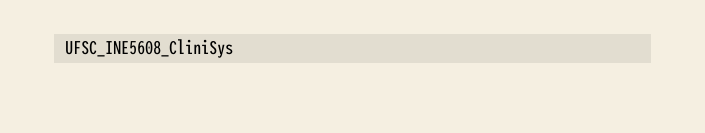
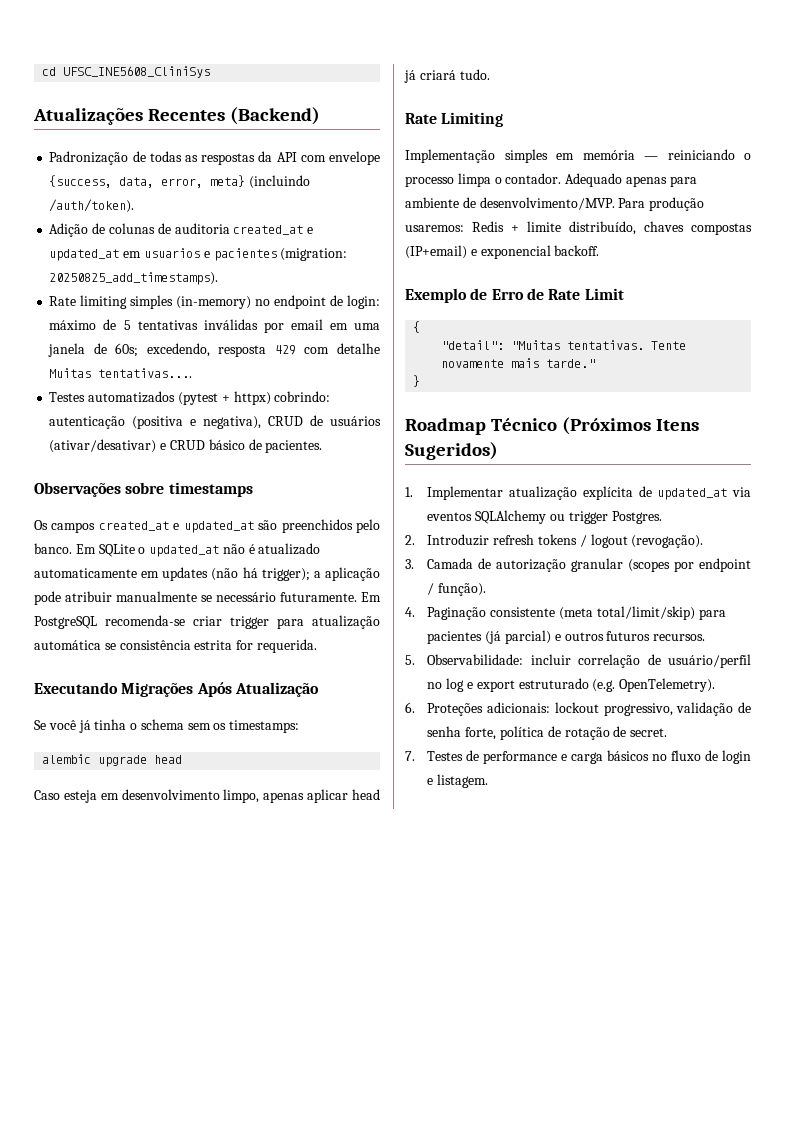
(65, 48) none -> [42,67,57,76] cd
(234, 48) none -> [33,107,321,125] [49,151,380,165] [49,175,311,189] [49,199,135,213] [49,223,314,237] [49,248,348,261] [49,272,219,285] [49,295,380,309] [49,319,380,333] [48,343,380,357] [49,368,193,378] [49,391,331,405] [49,415,381,429] [49,439,323,453] [34,482,253,497] [34,519,380,533] [34,543,321,557] [34,567,380,581] [34,591,381,605] [34,615,380,629] [34,639,317,653] [34,682,319,697] [34,719,300,733] [42,754,183,767] [34,789,380,803] [404,69,490,83] [405,112,504,127] [405,149,751,163] [405,173,697,187] [405,197,705,211] [405,221,752,235] [405,245,600,259] [405,288,624,303] [413,321,421,333] [441,340,687,350] [441,358,596,368] [413,375,421,387] [405,417,700,435] [405,442,498,460] [405,486,751,500] [427,510,662,524] [405,534,704,548] [405,558,751,572] [427,583,487,596] [405,606,726,620] [427,630,706,644] [405,654,751,668] [427,678,716,692] [405,702,751,716] [427,726,668,740] [405,750,751,764] [427,774,489,788] // Atualizações Recentes (Backend) // Padronização de todas as respostas da API com envelope {success, data, error, meta} (incluindo /auth/token). // Adição de colunas de auditoria created_at e updated_at em usuarios e pacientes (migration: 20250825_add_timestamps). // Rate limiting simples (in-memory) no endpoint de login: máximo de 5 tentativas inválidas por email em uma janela de 60s; excedendo, resposta 429 com detalhe Muitas tentativas.... // Testes automatizados (pytest + httpx) cobrindo: autenticação (positiva e negativa), CRUD de usuários (ativar/desativar) e CRUD básico de pacientes. // Observações sobre timestamps // Os campos created_at e updated_at são preenchidos pelo banco. Em SQLite o updated_at não é atualizado automaticamente em updates (não há trigger); a aplicação pode atribuir manualmente se necessário futuramente. Em PostgreSQL recomenda-se criar trigger para atualização automática se consistência estrita for requerida. // Executando Migrações Após Atualização // Se você já tinha o schema sem os timestamps: // alembic upgrade head // Caso esteja em desenvolvimento limpo, apenas aplicar head já criará tudo. // Rate Limiting // Implementação simples em memória — reiniciando o processo limpa o contador. Adequado apenas para ambiente de desenvolvimento/MVP. Para produção usaremos: Redis + limite distribuído, chaves compostas (IP+email) e exponencial backoff. // Exemplo de Erro de Rate Limit // { // "detail": "Muitas tentativas. Tente novamente mais tarde." // } // Roadmap Técnico (Próximos Itens Sugeridos) // 1. Implementar atualização explícita de updated_at via eventos SQLAlchemy ou trigger Postgres. // 2. Introduzir refresh tokens / logout (revogação). // 3. Camada de autorização granular (scopes por endpoint / função). // 4. Paginação consistente (meta total/limit/skip) para pacientes (já parcial) e outros futuros recursos. // 5. Observabilidade: incluir correlação de usuário/perfil no log e export estruturado (e.g. OpenTelemetry). // 6. Proteções adicionais: lockout progressivo, validação de senha forte, política de rotação de secret. // 7. Testes de performance e carga básicos no fluxo de login e listagem.

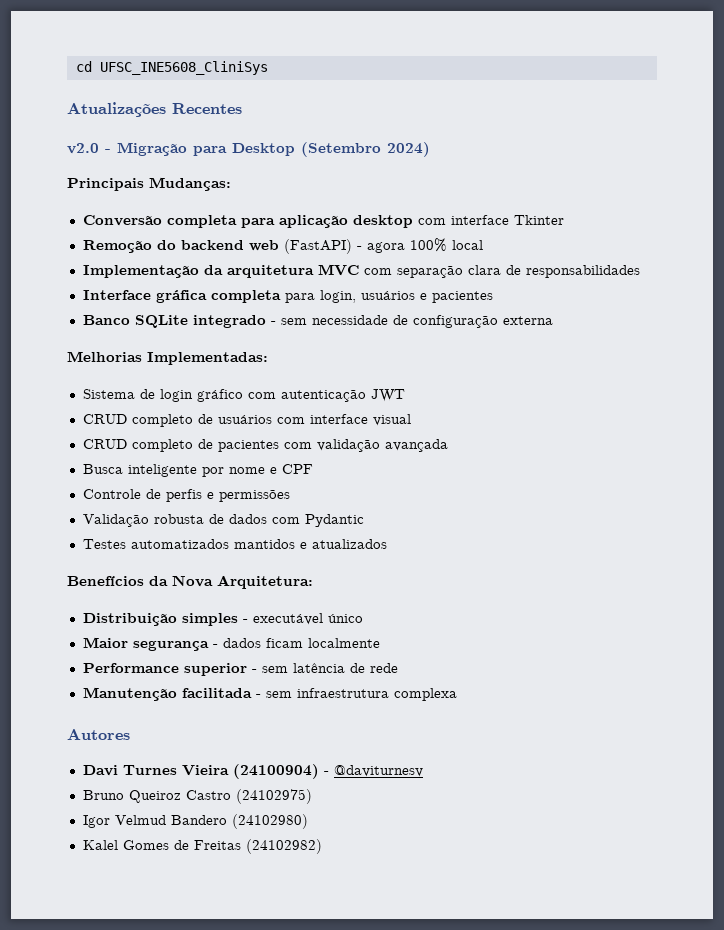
[230,107,321,125] [49,151,380,165] [49,175,311,189] [49,199,135,213] [49,223,314,237] [49,248,348,261] [49,272,219,285] [49,295,380,309] [49,319,380,333] [48,343,380,357] [49,368,193,378] [49,391,331,405] [49,415,381,429] [49,439,323,453] [34,482,253,497] [34,519,380,533] [34,543,321,557] [34,567,380,581] [34,591,381,605] [34,615,380,629] [34,639,317,653] [34,682,319,697] [34,719,300,733] [42,754,183,767] [34,789,380,803] [404,69,490,83] [405,112,504,127] [405,149,751,163] [405,173,697,187] [405,197,705,211] [405,221,752,235] [405,245,600,259] [405,288,624,303] [413,321,421,333] [441,340,687,350] [441,358,596,368] [413,375,421,387] [405,417,700,435] [405,442,498,460] [405,486,751,500] [427,510,662,524] [405,534,704,548] [405,558,751,572] [427,583,487,596] [405,606,726,620] [427,630,706,644] [405,654,751,668] [427,678,716,692] [405,702,751,716] [427,726,668,740] [405,750,751,764] [427,774,489,788] (Backend) // Padronização de todas as respostas da API com envelope {success, data, error, meta} (incluindo /auth/token). // Adição de colunas de auditoria created_at e updated_at em usuarios e pacientes (migration: 20250825_add_timestamps). // Rate limiting simples (in-memory) no endpoint de login: máximo de 5 tentativas inválidas por email em uma janela de 60s; excedendo, resposta 429 com detalhe Muitas tentativas.... // Testes automatizados (pytest + httpx) cobrindo: autenticação (positiva e negativa), CRUD de usuários (ativar/desativar) e CRUD básico de pacientes. // Observações sobre timestamps // Os campos created_at e updated_at são preenchidos pelo banco. Em SQLite o updated_at não é atualizado automaticamente em updates (não há trigger); a aplicação pode atribuir manualmente se necessário futuramente. Em PostgreSQL recomenda-se criar trigger para atualização automática se consistência estrita for requerida. // Executando Migrações Após Atualização // Se você já tinha o schema sem os timestamps: // alembic upgrade head // Caso esteja em desenvolvimento limpo, apenas aplicar head já criará tudo. // Rate Limiting // Implementação simples em memória — reiniciando o processo limpa o contador. Adequado apenas para ambiente de desenvolvimento/MVP. Para produção usaremos: Redis + limite distribuído, chaves compostas (IP+email) e exponencial backoff. // Exemplo de Erro de Rate Limit // { // "detail": "Muitas tentativas. Tente novamente mais tarde." // } // Roadmap Técnico (Próximos Itens Sugeridos) // 1. Implementar atualização explícita de updated_at via eventos SQLAlchemy ou trigger Postgres. // 2. Introduzir refresh tokens / logout (revogação). // 3. Camada de autorização granular (scopes por endpoint / função). // 4. Paginação consistente (meta total/limit/skip) para pacientes (já parcial) e outros futuros recursos. // 5. Observabilidade: incluir correlação de usuário/perfil no log e export estruturado (e.g. OpenTelemetry). // 6. Proteções adicionais: lockout progressivo, validação de senha forte, política de rotação de secret. // 7. Testes de performance e carga básicos no fluxo de login e listagem. -> [67,142,430,157] [67,177,231,191] [82,215,564,228] [82,238,483,254] [82,264,640,278] [82,290,493,303] [82,315,553,328] [67,351,268,365] [82,389,405,402] [82,414,411,427] [82,439,448,452] [82,464,313,477] [82,489,290,502] [82,514,364,527] [82,539,387,549] [67,575,313,589] [82,613,363,626] [82,637,380,651] [82,663,398,676] [82,687,457,701] [67,729,130,740] [82,764,423,779] [82,789,312,804] [82,814,308,829] [82,839,322,854] // v2.0 - Migração para Desktop (Setembro 2024) // Principais Mudanças: // Conversão completa para aplicação desktop com interface Tkinter // Remoção do backend web (FastAPI) - agora 100% local // Implementação da arquitetura MVC com separação clara de responsabilidades // Interface gráfica completa para login, usuários e pacientes // Banco SQLite integrado - sem necessidade de configuração externa // Melhorias Implementadas: // Sistema de login gráfico com autenticação JWT // CRUD completo de usuários com interface visual // CRUD completo de pacientes com validação avançada // Busca inteligente por nome e CPF // Controle de perfis e permissões // Validação robusta de dados com Pydantic // Testes automatizados mantidos e atualizados // Benefícios da Nova Arquitetura: // Distribuição simples - executável único // Maior segurança - dados ficam localmente // Performance superior - sem latência de rede // Manutenção facilitada - sem infraestrutura complexa // Autores // Davi Turnes Vieira (24100904) - @daviturnesv // Bruno Queiroz Castro (24102975) // Igor Velmud Bandero (24102980) // Kalel Gomes de Freitas (24102982)

